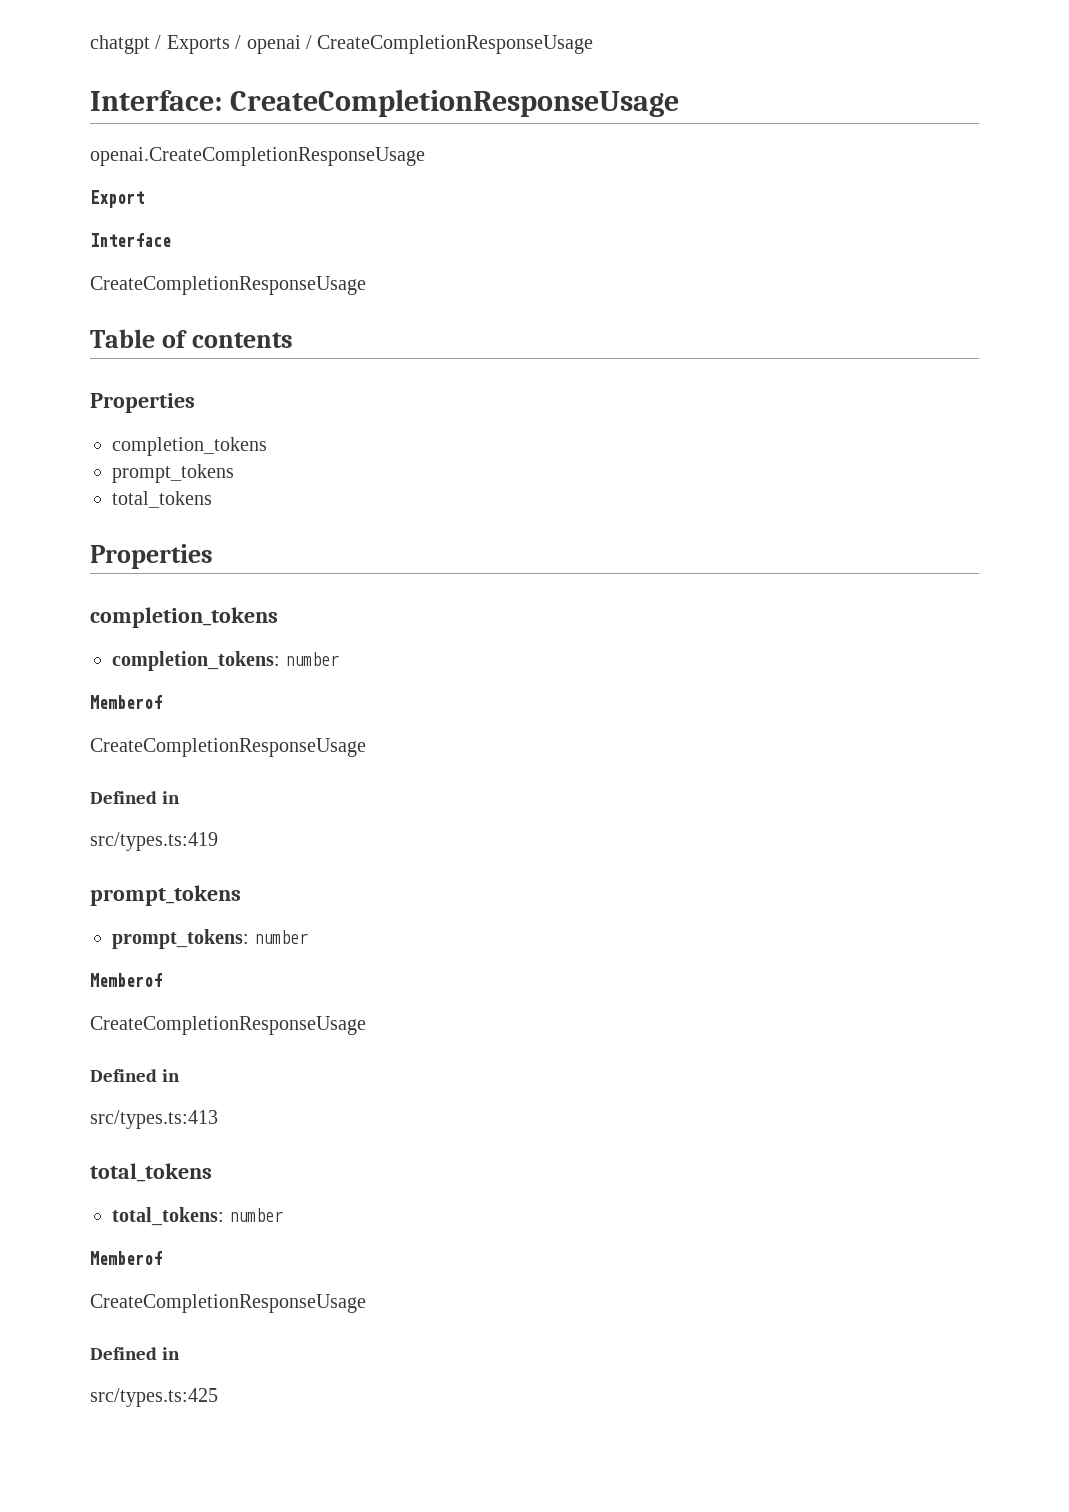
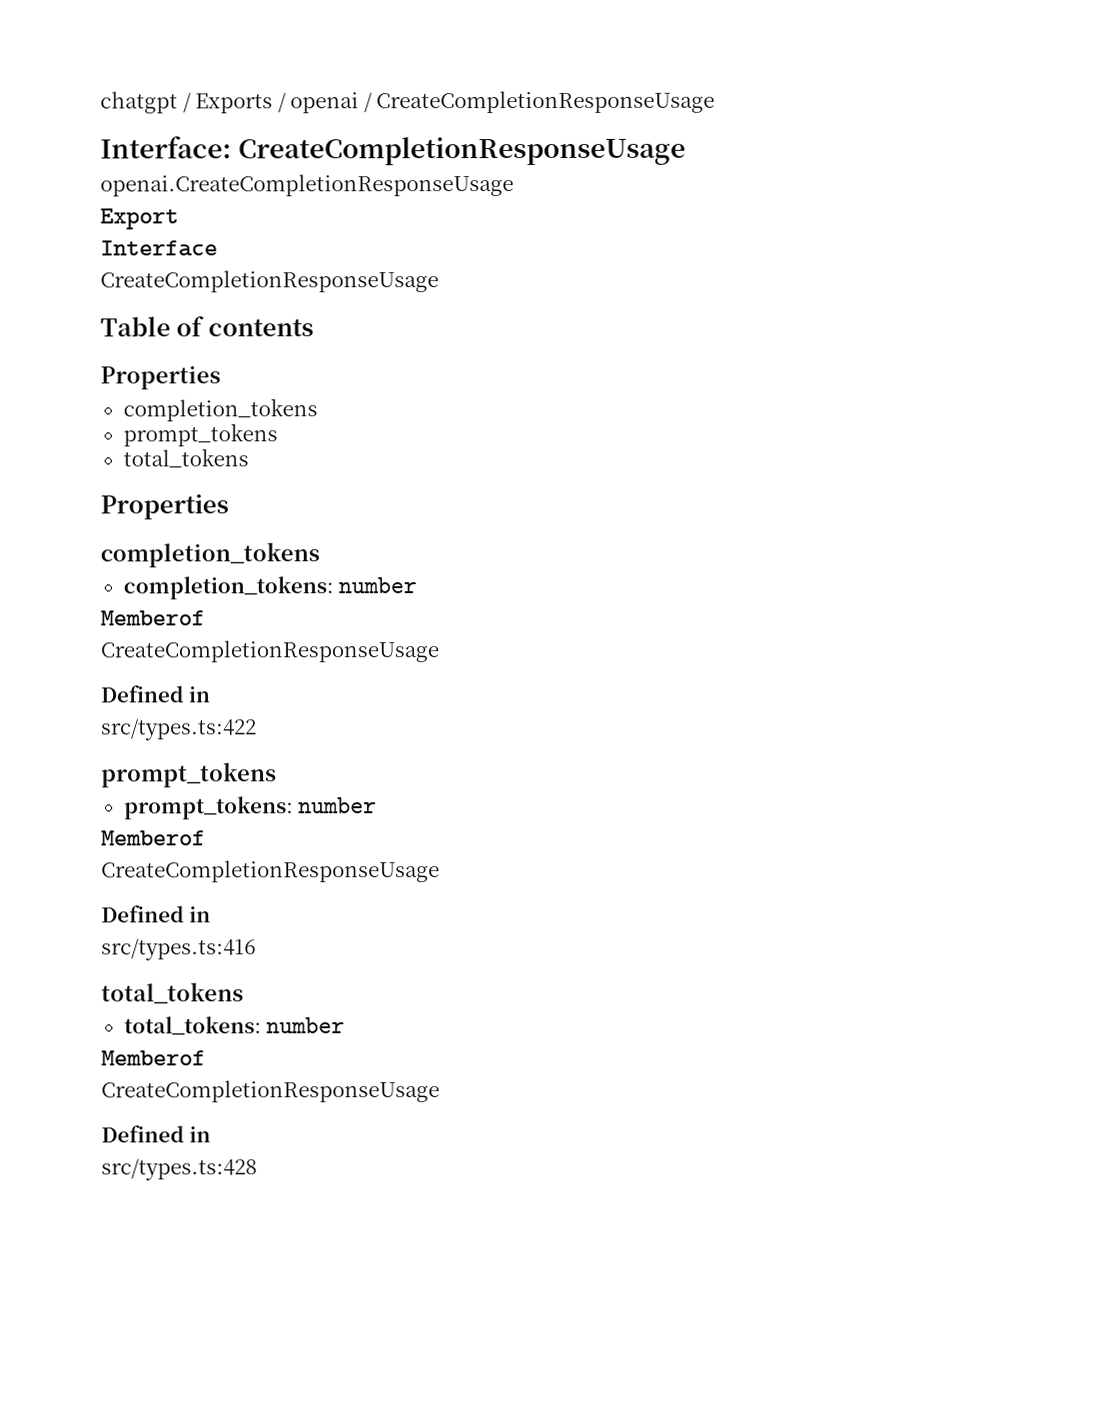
[90,832,218,851] src/types.ts:419 -> [101,718,257,741] src/types.ts:422
[90,1110,218,1129] src/types.ts:413 -> [101,938,256,961] src/types.ts:416
[90,1388,218,1407] src/types.ts:425 -> [101,1158,257,1181] src/types.ts:428

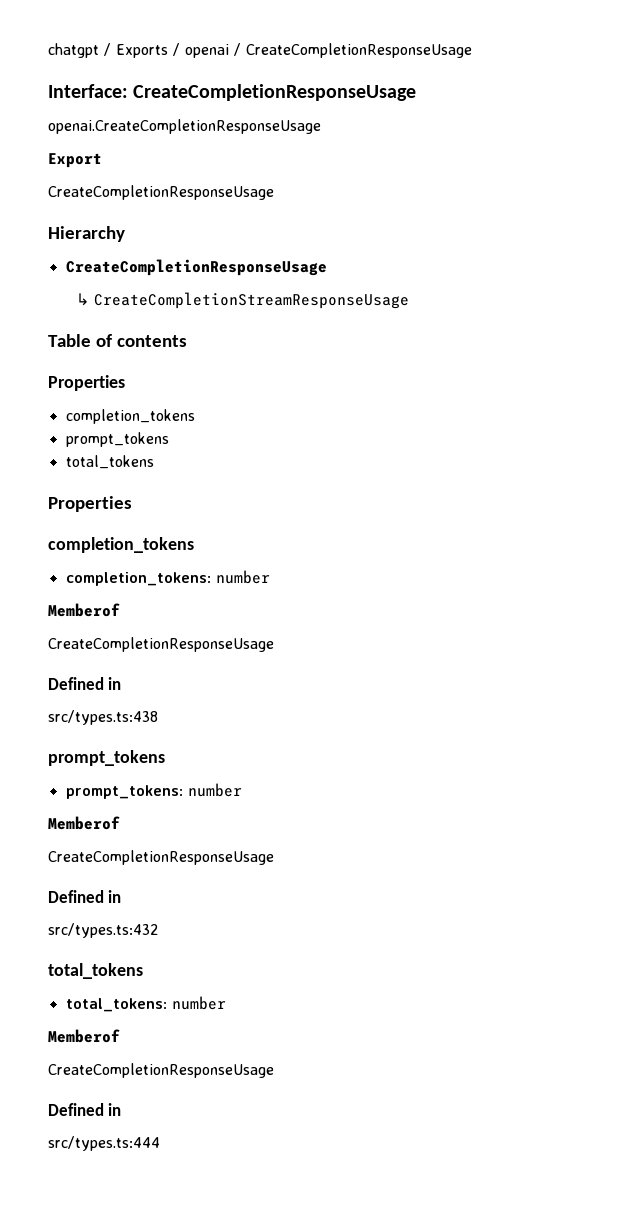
[100,240,218,257] [100,270,439,293] Interface // CreateCompletionResponseUsage -> [48,185,274,200] [48,226,125,242] [65,259,327,276] [76,292,410,309] CreateCompletionResponseUsage // Hierarchy // CreateCompletionResponseUsage // ↳ CreateCompletionStreamResponseUsage
[101,718,257,741] src/types.ts:422 -> [48,710,158,725] src/types.ts:438
[101,938,256,961] src/types.ts:416 -> [48,923,158,938] src/types.ts:432
[101,1158,257,1181] src/types.ts:428 -> [48,1136,160,1151] src/types.ts:444

